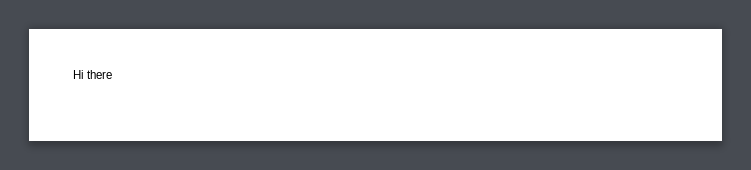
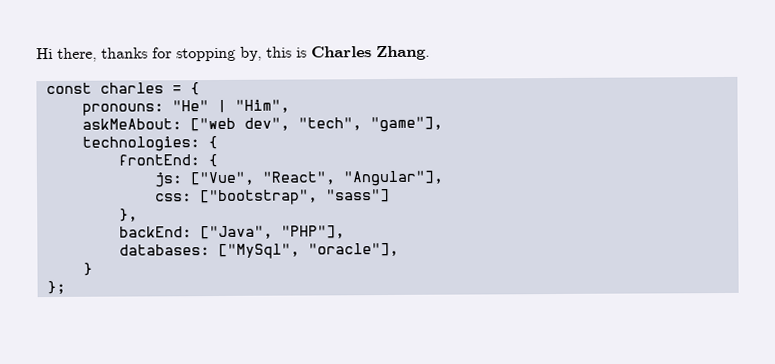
[87,70,113,79] there -> [57,45,430,62] [45,82,200,96] [81,99,290,116] [81,116,443,133] [81,136,218,152] [117,154,218,168] [153,170,444,188] [154,188,390,206] [118,208,138,222] [118,225,345,240] [118,242,399,260] [82,262,93,276] [46,280,66,295] there, thanks for stopping by, this is Charles Zhang. // const charles = { // pronouns: "He" | "Him", // askMeAbout: ["web dev", "tech", "game"], // technologies: { // frontEnd: { // js: ["Vue", "React", "Angular"], // css: ["bootstrap", "sass"] // }, // backEnd: ["Java", "PHP"], // databases: ["MySql", "oracle"], // } // };

